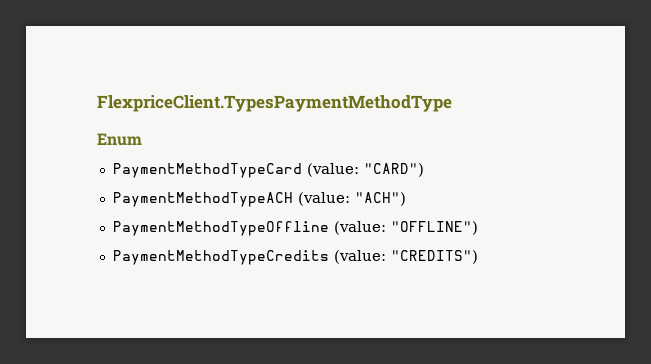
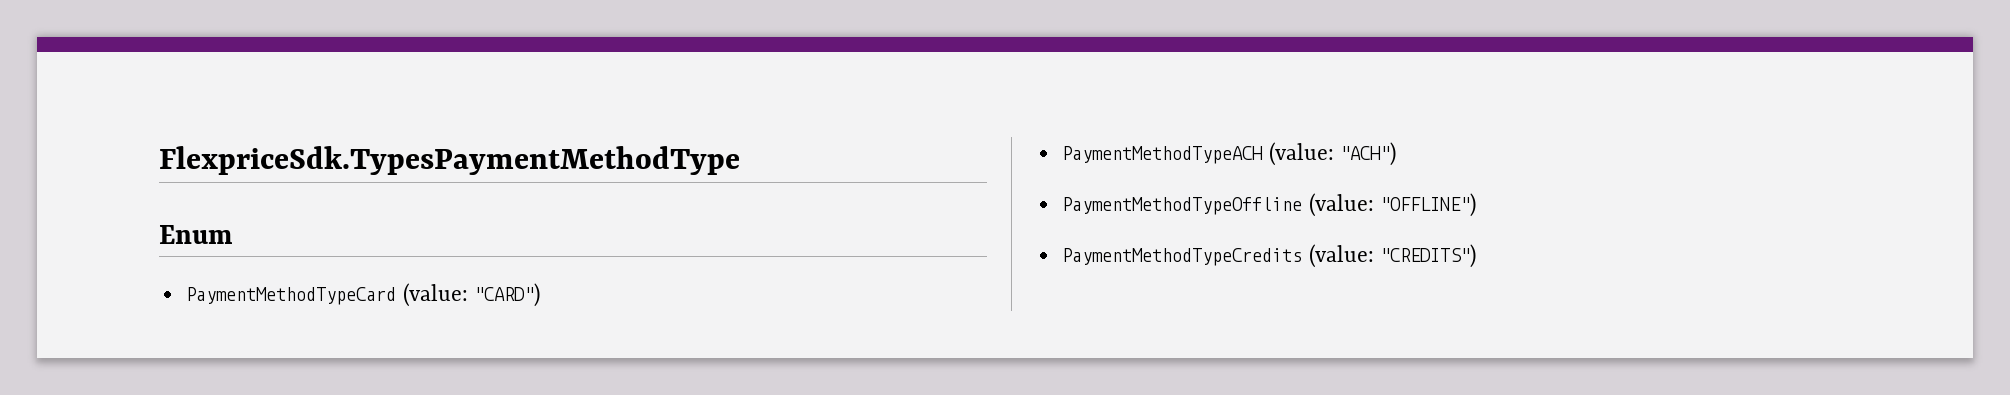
[97,95,452,112] FlexpriceClient.TypesPaymentMethodType -> [159,146,740,175] FlexpriceSdk.TypesPaymentMethodType

